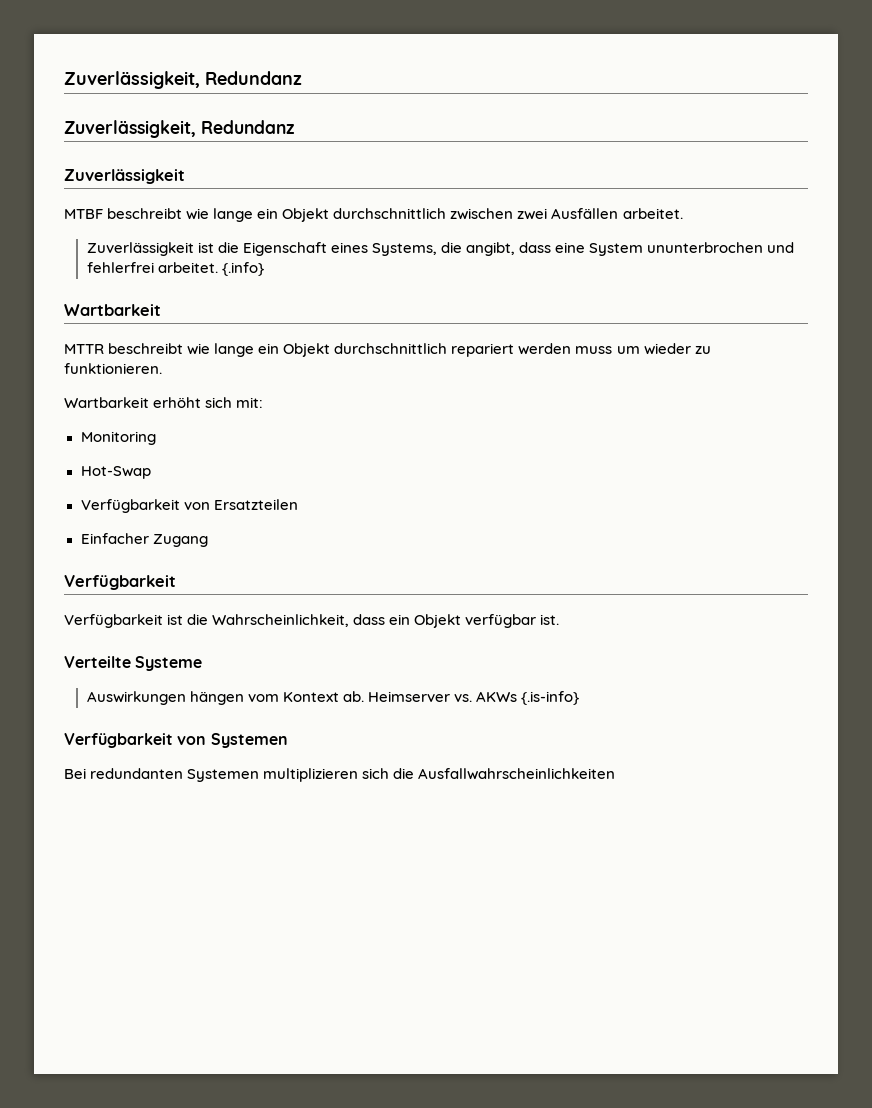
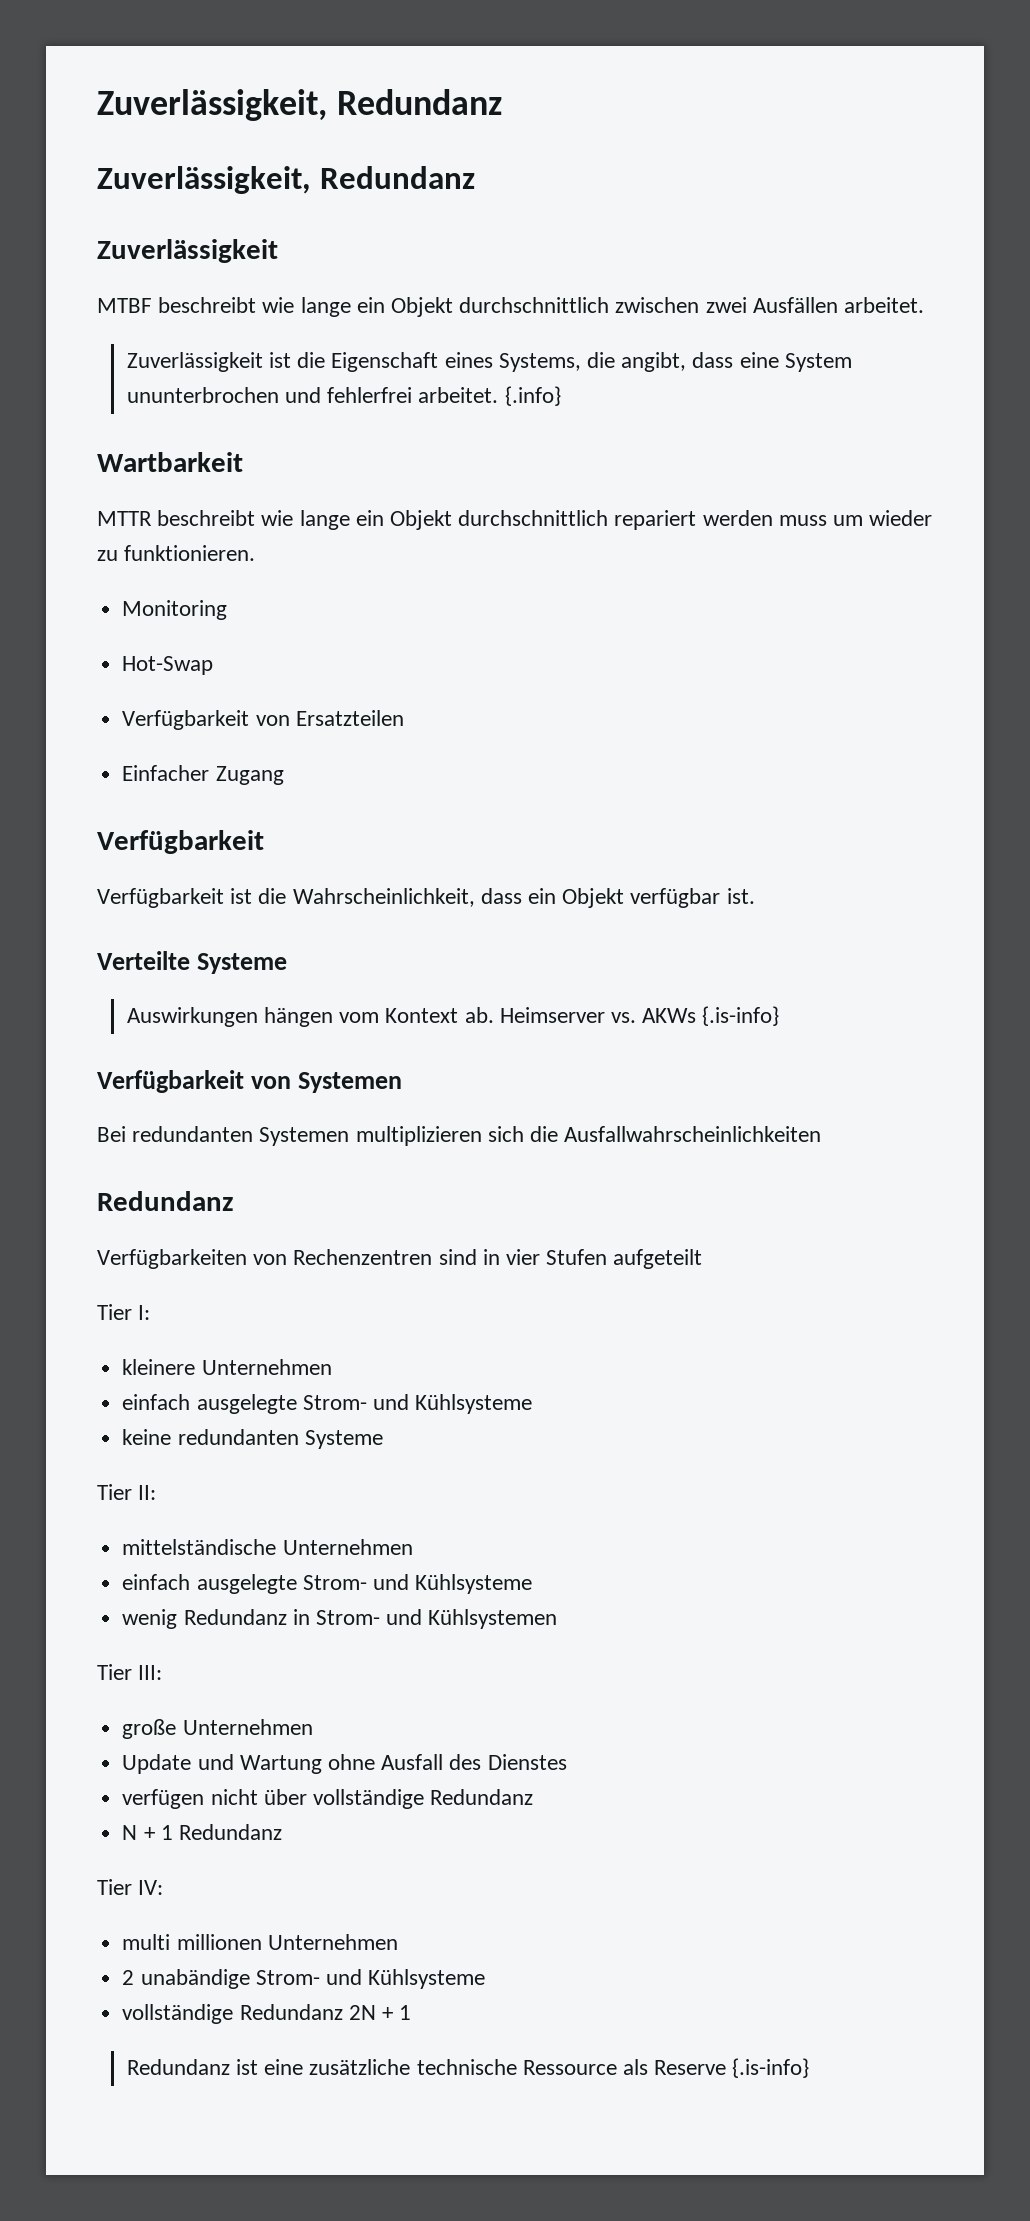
[64,397,264,408] // Wartbarkeit erhöht sich mit: -> (256, 553) none
(616, 774) none -> [97,1191,234,1211] [97,1249,703,1269] [97,1304,151,1320] [122,1359,332,1375] [122,1394,533,1414] [122,1429,383,1449] [97,1484,157,1500] [122,1539,413,1555] [122,1574,533,1594] [122,1609,558,1629] [97,1664,163,1680] [122,1719,313,1739] [122,1754,567,1774] [122,1789,534,1809] [122,1824,282,1840] [97,1879,164,1895] [122,1934,398,1950] [122,1969,486,1989] [122,2004,412,2024] [126,2058,810,2078] // Redundanz // Verfügbarkeiten von Rechenzentren sind in vier Stufen aufgeteilt // Tier I: // kleinere Unternehmen // einfach ausgelegte Strom- und Kühlsysteme // keine redundanten Systeme // Tier II: // mittelständische Unternehmen // einfach ausgelegte Strom- und Kühlsysteme // wenig Redundanz in Strom- und Kühlsystemen // Tier III: // große Unternehmen // Update und Wartung ohne Ausfall des Dienstes // verfügen nicht über vollständige Redundanz // N + 1 Redundanz // Tier IV: // multi millionen Unternehmen // 2 unabändige Strom- und Kühlsysteme // vollständige Redundanz 2N + 1 // Redundanz ist eine zusätzliche technische Ressource als Reserve {.is-info}

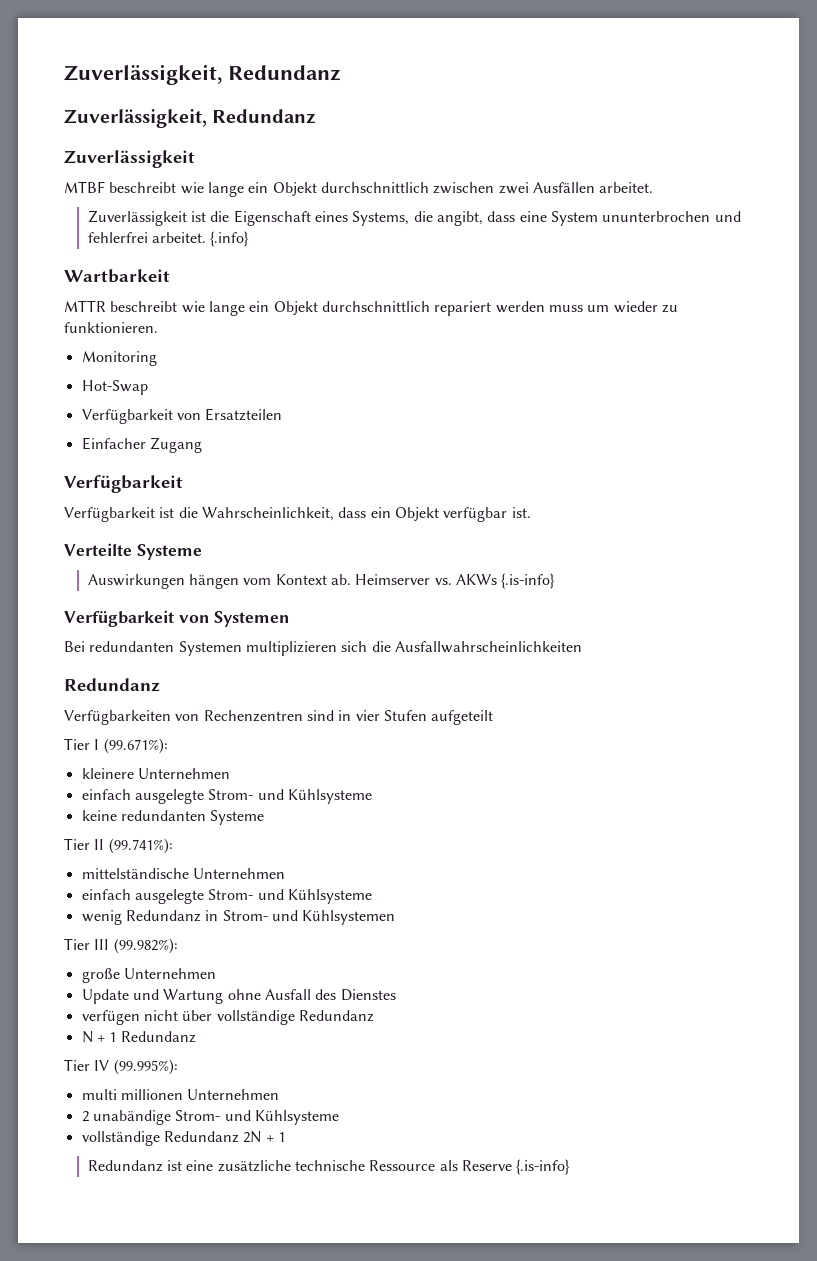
[138,1305,151,1320] I: -> [94,738,168,754] I (99.671%):
[138,1485,157,1500] II: -> [94,838,173,854] II (99.741%):
[138,1665,163,1680] III: -> [94,938,178,954] III (99.982%):
[138,1880,164,1895] IV: -> [94,1059,178,1075] IV (99.995%):

